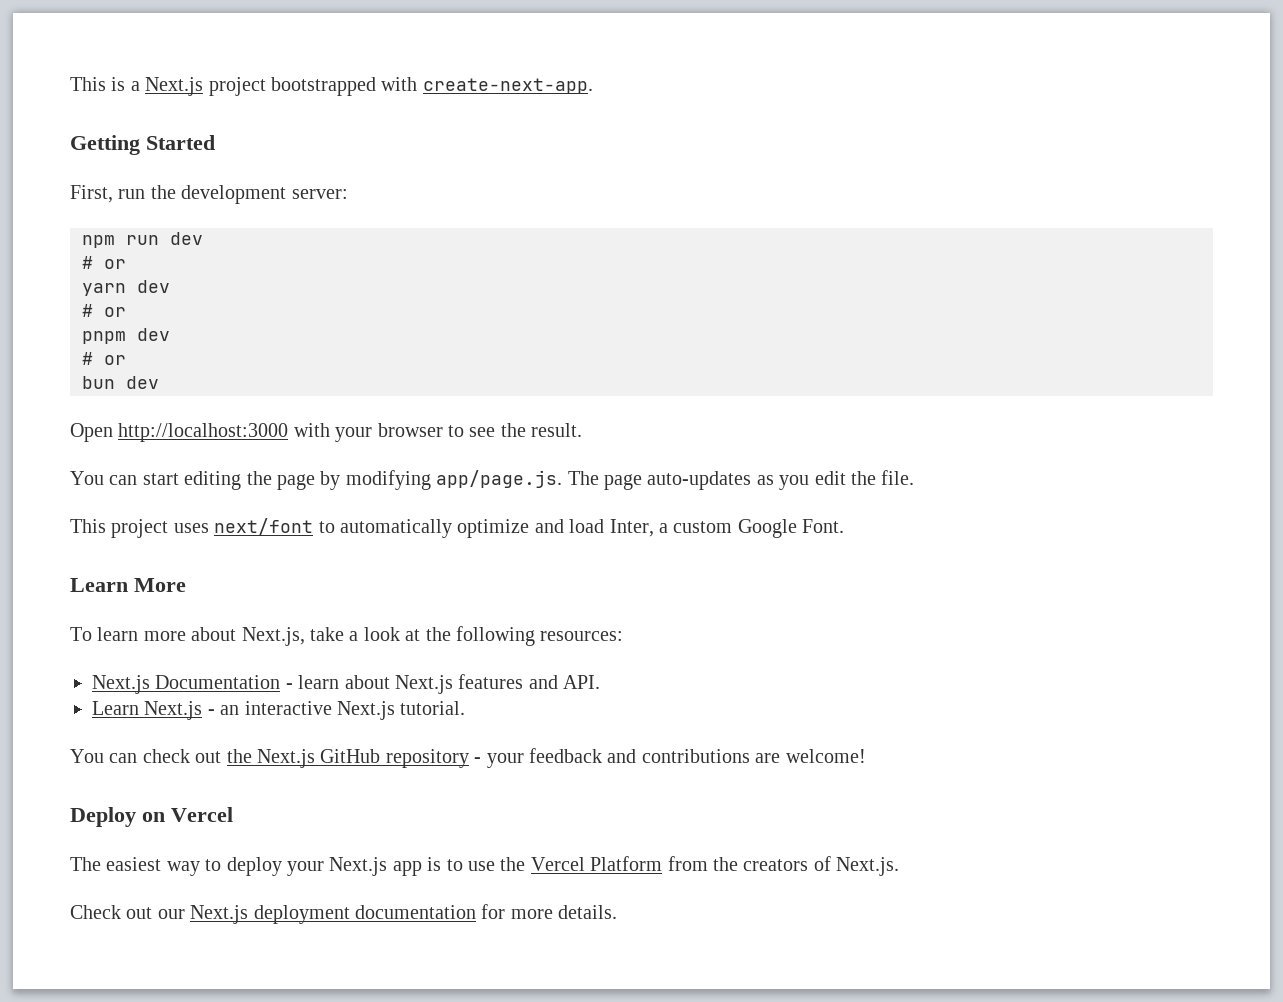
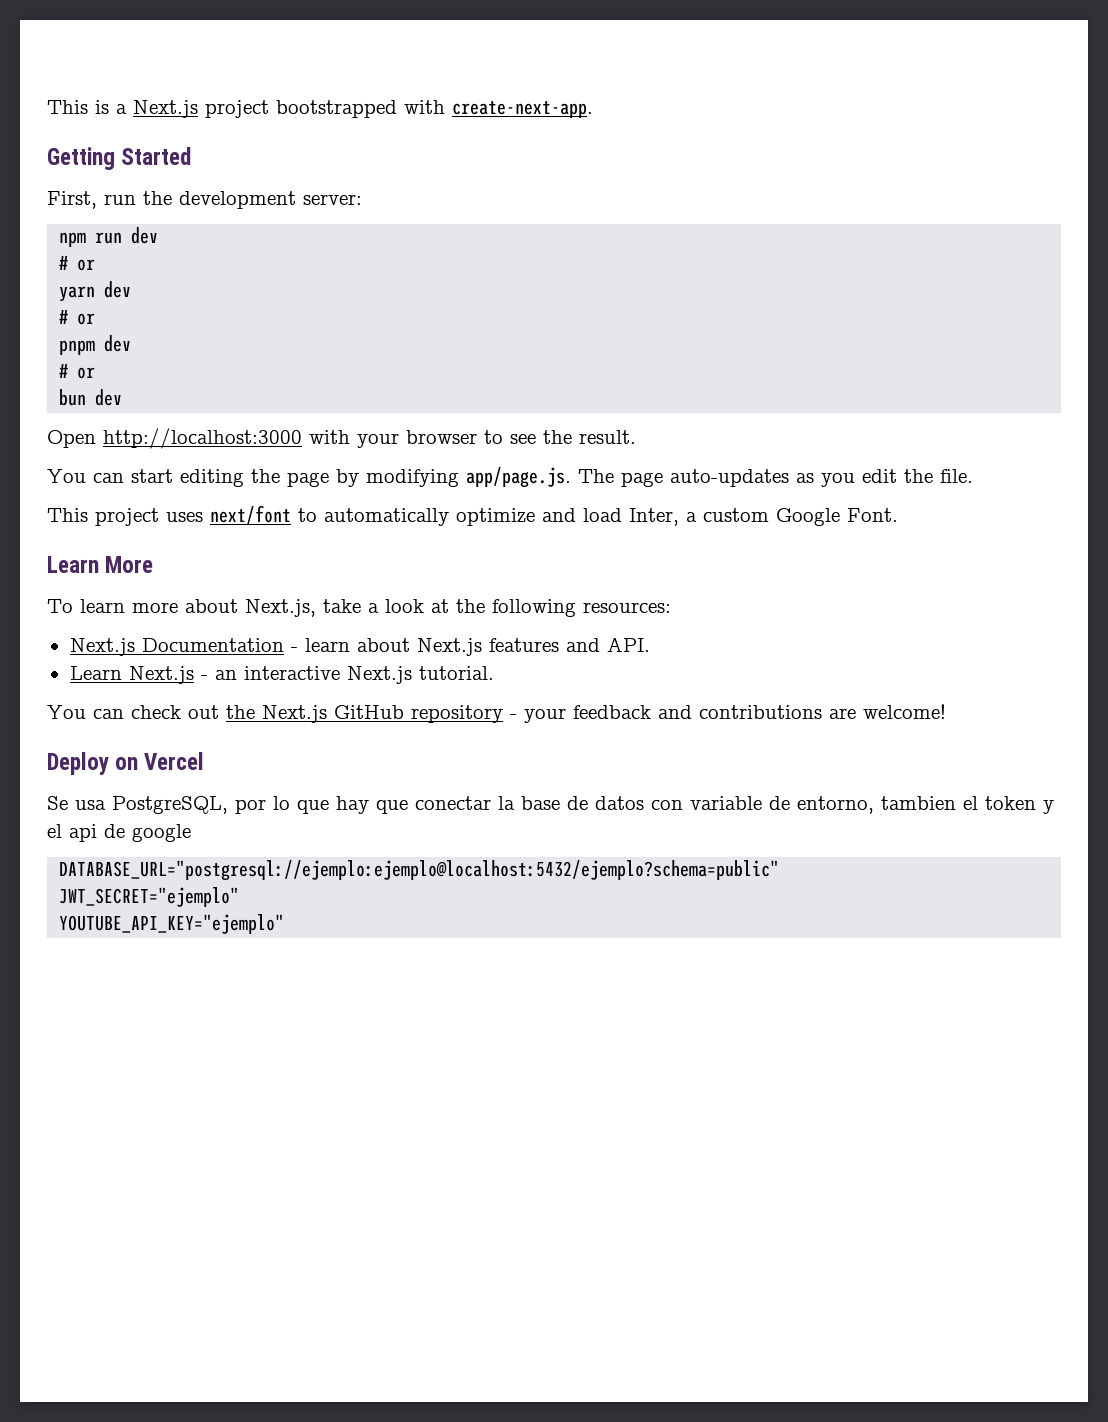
[70,856,900,876] [70,904,618,924] The easiest way to deploy your Next.js app is to use the Vercel Platform from the creators of Next.js. // Check out our Next.js deployment documentation for more details. -> [47,796,1054,814] [47,824,191,842] [59,860,780,881] [59,887,240,907] [59,914,285,934] Se usa PostgreSQL, por lo que hay que conectar la base de datos con variable de entorno, tambien el token y el api de google // DATABASE_URL="postgresql://ejemplo:ejemplo@localhost:5432/ejemplo?schema=public" // JWT_SECRET="ejemplo" // YOUTUBE_API_KEY="ejemplo"

